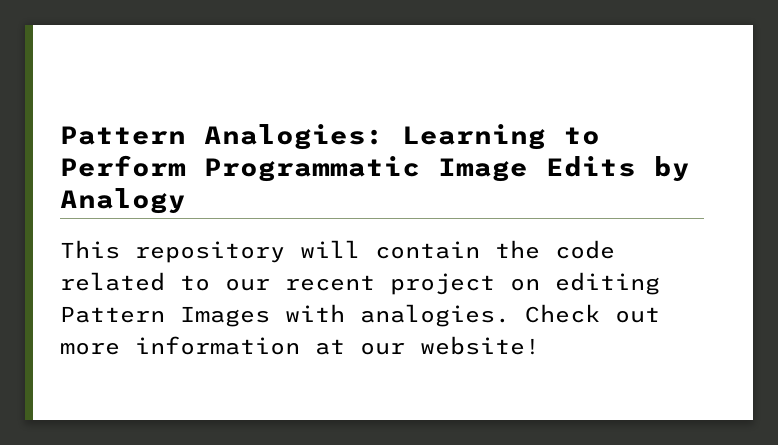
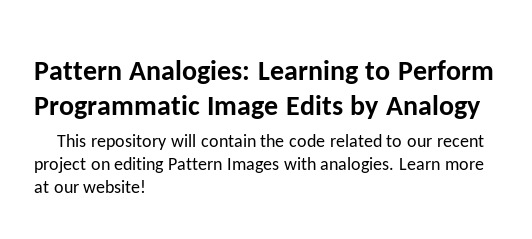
[525,304,660,323] [60,336,300,355] Check out more information -> [399,158,484,170] Learn more

